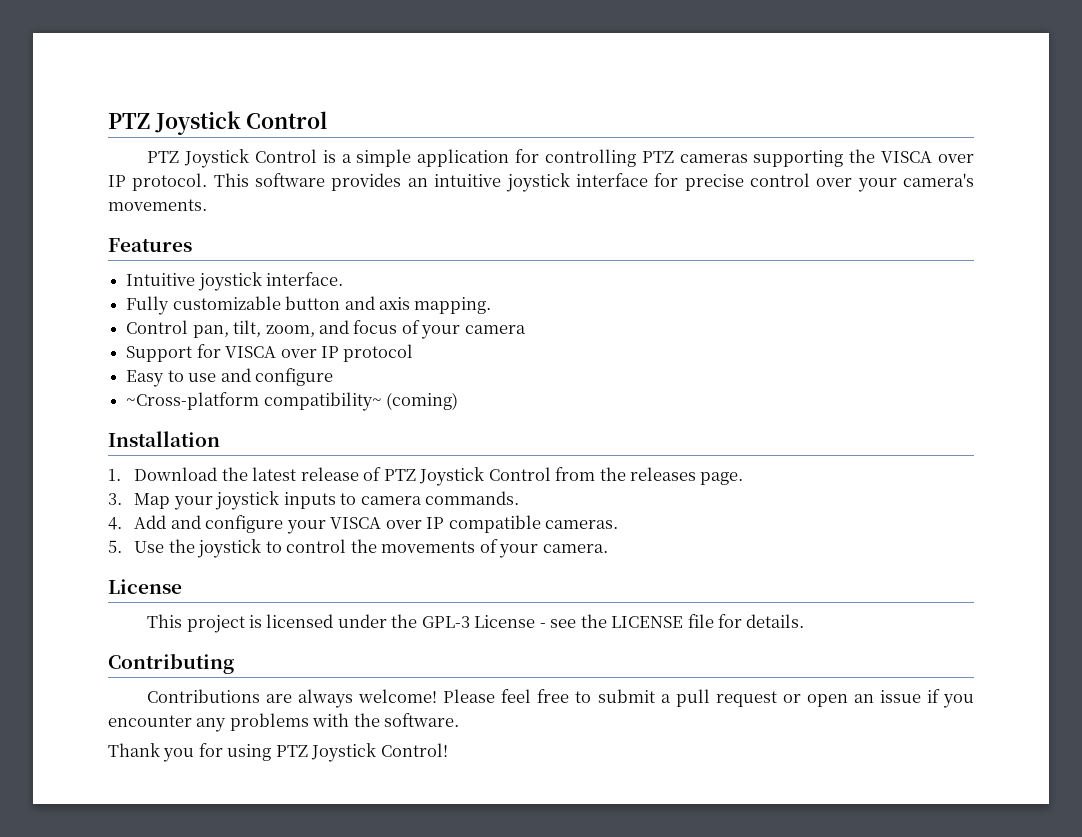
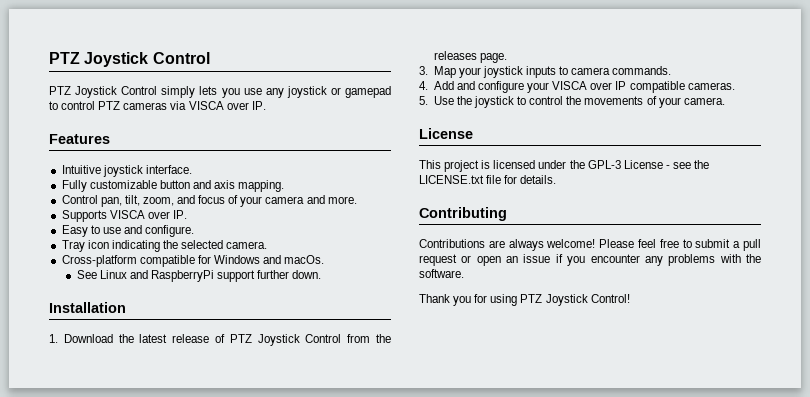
[322,149,974,167] [108,173,975,192] [108,199,207,211] is a simple application for controlling PTZ cameras supporting the VISCA over IP protocol. This software provides an intuitive joystick interface for precise control over your camera's movements. -> [161,86,391,98] [49,101,266,110] simply lets you use any joystick or gamepad to control PTZ cameras via VISCA over IP.
[126,344,414,362] [126,368,333,387] [126,392,459,411] // Support for VISCA over IP protocol // Easy to use and configure // ~Cross-platform compatibility~ (coming) -> [306,195,357,204] [61,210,187,222] [61,225,195,237] [61,240,268,252] [61,255,325,267] [76,270,322,282] and more. // Supports VISCA over IP. // Easy to use and configure. // Tray icon indicating the selected camera. // Cross-platform compatible for Windows and macOs. // See Linux and RaspberryPi support further down.
[611,616,684,628] LICENSE -> [419,175,484,184] LICENSE.txt

